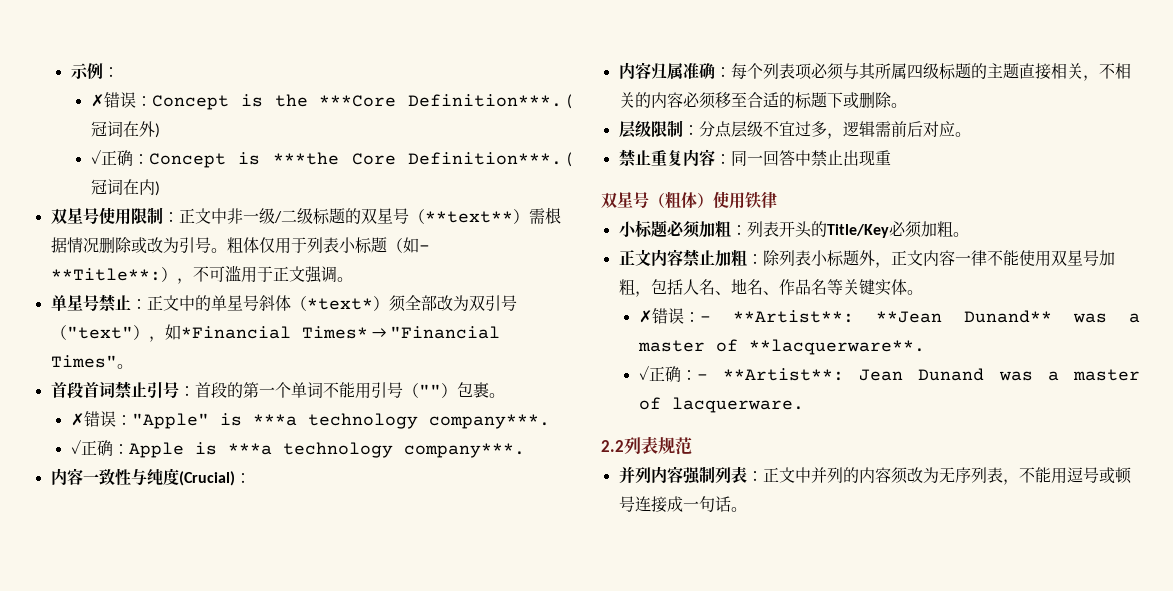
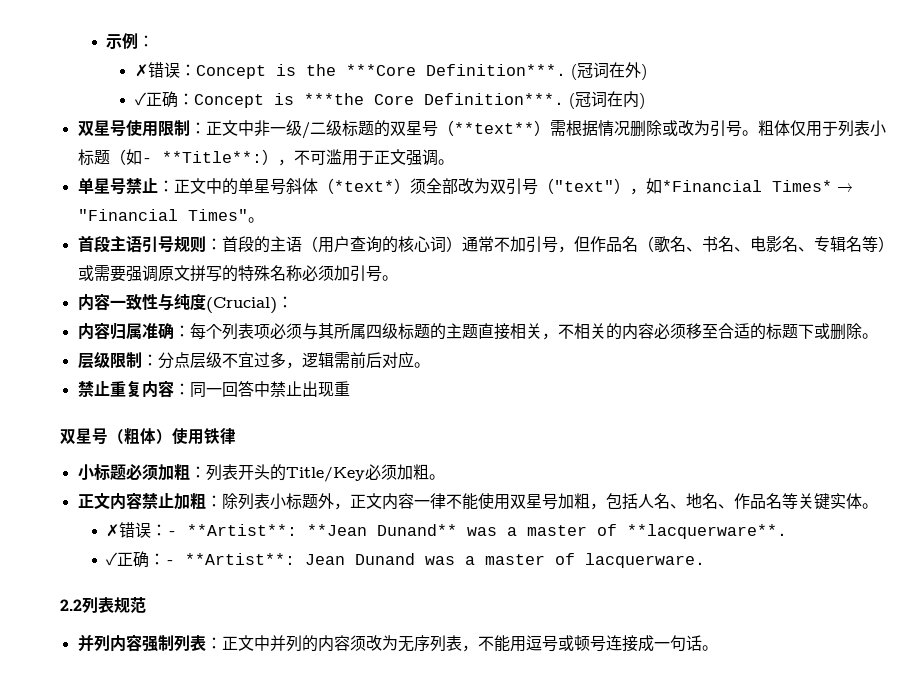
[82,381,505,399] [70,411,550,429] [70,439,525,458] 首词禁止引号：首段的第一个单词不能用引号（""）包裹。 // ✗错误："Apple" is ***a technology company***. // ✓正确：Apple is ***a technology company***. -> [109,235,894,253] [77,265,398,282] 主语引号规则：首段的主语（用户查询的核心词）通常不加引号，但作品名（歌名、书名、电影名、专辑名等）或需要强调原文拼写的特殊名称必须加引号。

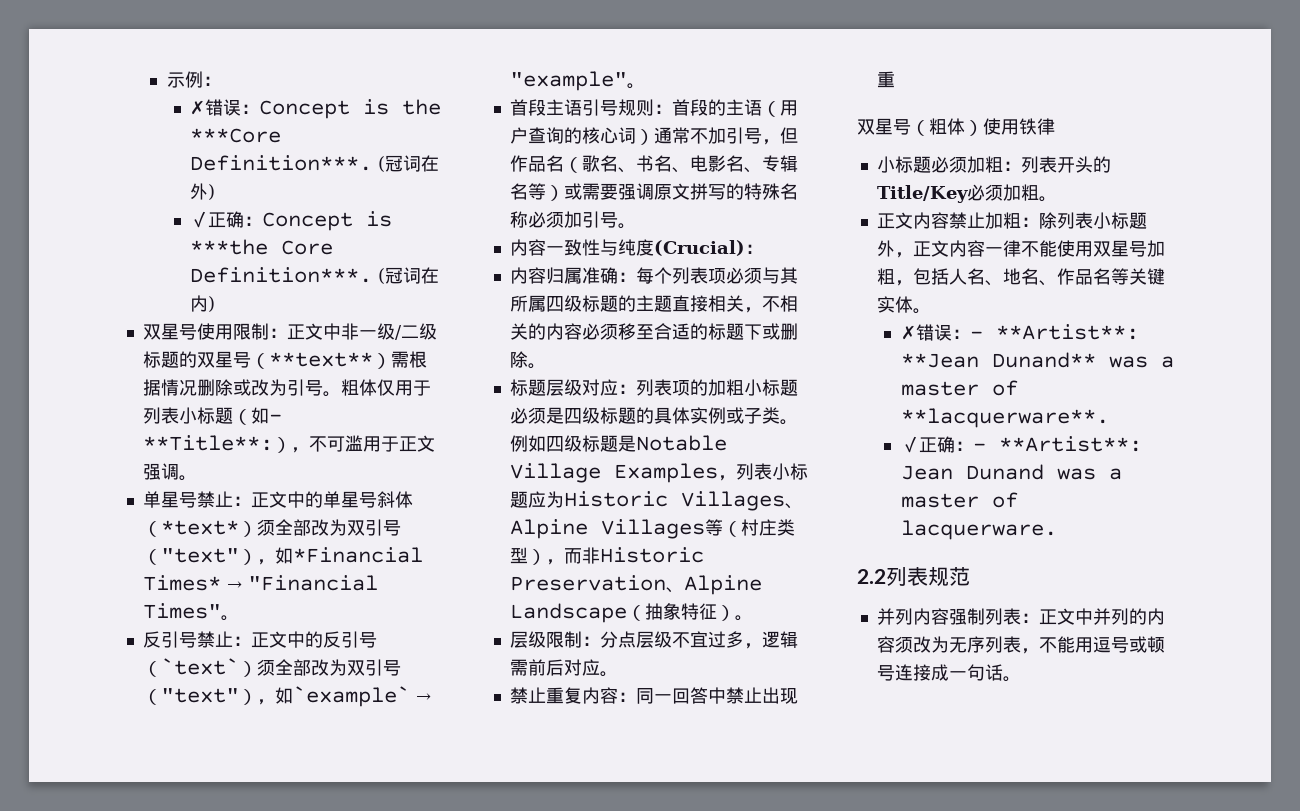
(264, 220) none -> [142,631,377,648] [142,658,401,677] [142,686,431,707] [509,71,645,91] // 反引号禁止：正文中的反引号（`text`）须全部改为双引号（"text"），如`example` → "example"。
(878, 336) none -> [509,379,798,396] [509,407,798,425] [509,435,727,452] [509,463,808,483] [509,491,803,511] [509,519,795,539] [509,547,704,565] [509,575,762,595] [509,603,753,623] // 标题层级对应：列表项的加粗小标题必须是四级标题的具体实例或子类。例如四级标题是Notable Village Examples，列表小标题应为Historic Villages、Alpine Villages等（村庄类型），而非Historic Preservation、Alpine Landscape（抽象特征）。

